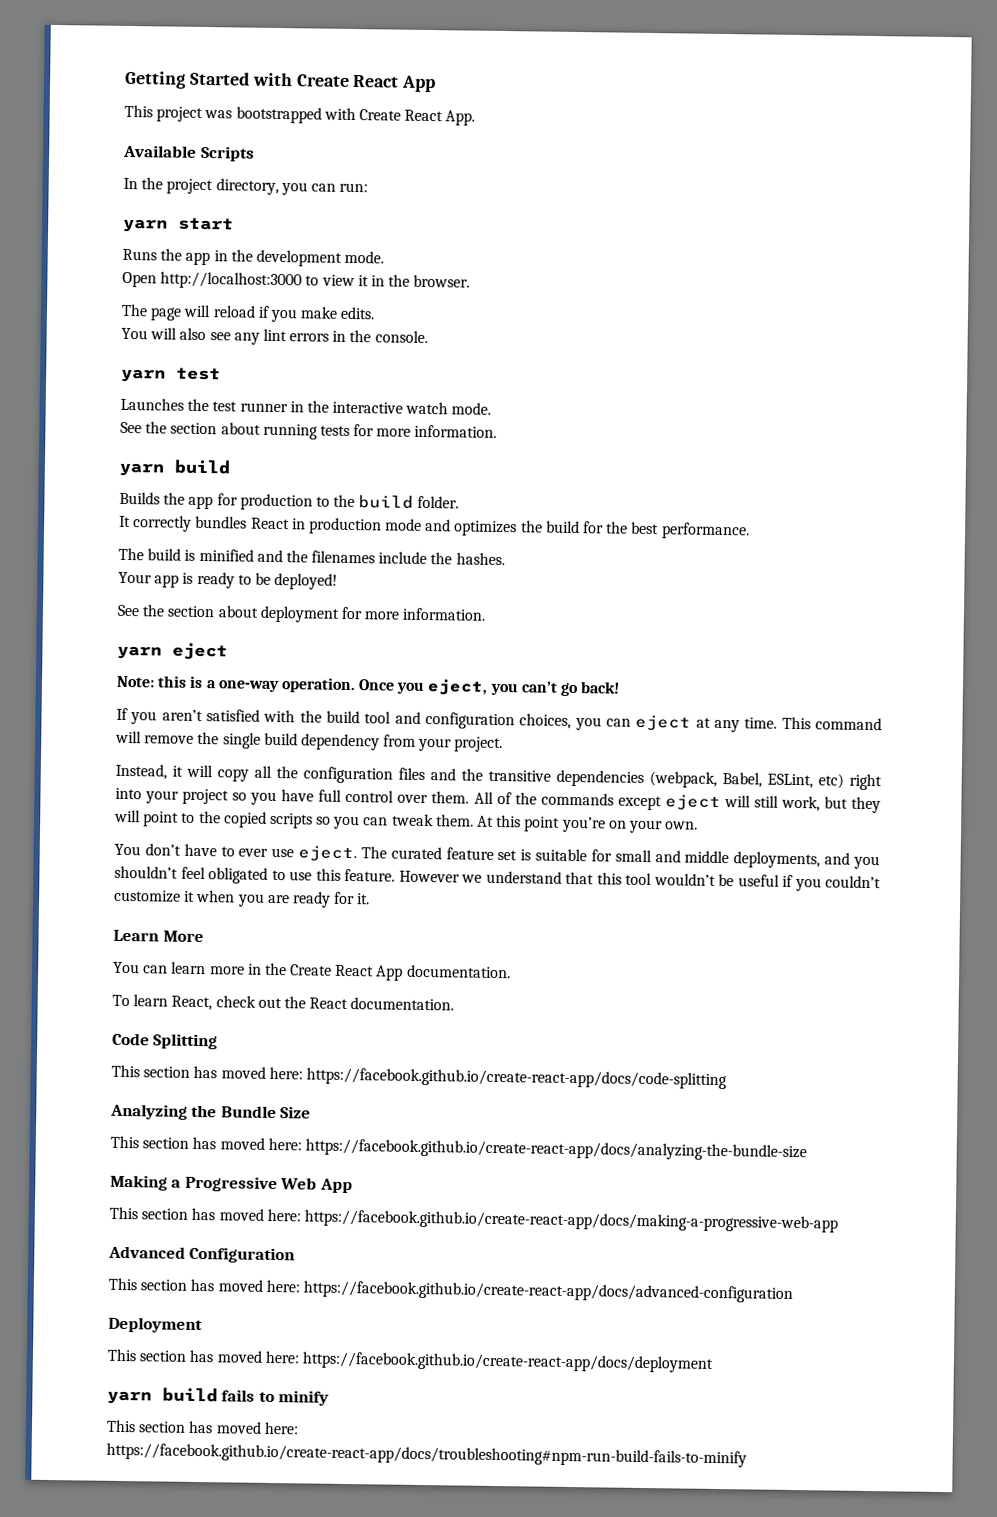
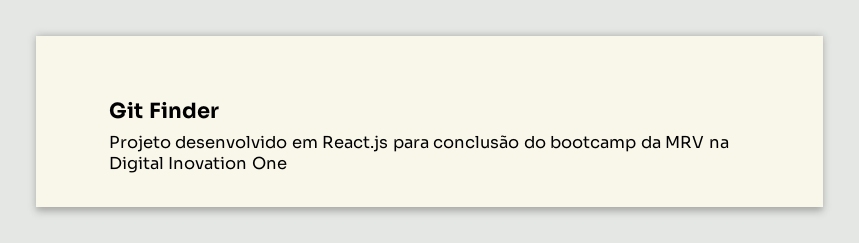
[124,70,437,93] [124,104,476,126] [123,144,255,162] [123,177,369,196] [123,217,234,233] [122,248,385,267] [122,271,471,290] [121,303,376,323] [121,327,428,345] [121,367,221,383] [120,397,492,415] [120,421,498,440] [119,459,230,477] [119,491,460,511] [119,515,750,540] [118,547,505,566] [118,571,339,590] [117,604,487,623] [117,642,228,661] [116,675,621,697] [116,707,883,733] [115,730,504,753] [115,763,882,791] [115,787,881,814] [114,809,699,834] [114,843,881,870] [114,865,881,892] [114,889,371,908] [113,929,204,943] [113,961,511,981] [112,994,455,1011] [112,1032,219,1050] [111,1064,727,1090] [110,1103,312,1120] [110,1135,807,1162] [110,1174,353,1194] [109,1206,838,1233] [108,1245,296,1264] [108,1277,793,1304] [108,1316,203,1334] [107,1348,713,1373] [107,1387,330,1406] [106,1419,299,1435] [106,1442,747,1468] Getting Started with Create React App // This project was bootstrapped with Create React App. // Available Scripts // In the project directory, you can run: // yarn start // Runs the app in the development mode. // Open http://localhost:3000 to view it in the browser. // The page will reload if you make edits. // You will also see any lint errors in the console. // yarn test // Launches the test runner in the interactive watch mode. // See the section about running tests for more information. // yarn build // Builds the app for production to the build folder. // It correctly bundles React in production mode and optimizes the build for the best performance. // The build is minified and the filenames include the hashes. // Your app is ready to be deployed! // See the section about deployment for more information. // yarn eject // Note: this is a one-way operation. Once you eject, you can’t go back! // If you aren’t satisfied with the build tool and configuration choices, you can eject at any time. This command will remove the single build dependency from your project. // Instead, it will copy all the configuration files and the transitive dependencies (webpack, Babel, ESLint, etc) right into your project so you have full control over them. All of the commands except eject will still work, but they will point to the copied scripts so you can tweak them. At this point you’re on your own. // You don’t have to ever use eject. The curated feature set is suitable for small and middle deployments, and you shouldn’t feel obligated to use this feature. However we understand that this tool wouldn’t be useful if you couldn’t customize it when you are ready for it. // Learn More // You can learn more in the Create React App documentation. // To learn React, check out the React documentation. // Code Splitting // This section has moved here: https://facebook.github.io/create-react-app/docs/code-splitting // Analyzing the Bundle Size // This section has moved here: https://facebook.github.io/create-react-app/docs/analyzing-the-bundle-size // Making a Progressive Web App // This section has moved here: https://facebook.github.io/create-react-app/docs/making-a-progressive-web-app // Advanced Configuration // This section has moved here: https://facebook.github.io/create-react-app/docs/advanced-configuration // Deployment // This section has moved here: https://facebook.github.io/create-react-app/docs/deployment // yarn build fails to minify // This section has moved here: https://facebook.github.io/create-react-app/docs/troubleshooting#npm-run-build-fails-to-minify -> [109,101,219,119] [109,135,729,152] [109,156,287,173] Git Finder // Projeto desenvolvido em React.js para conclusão do bootcamp da MRV na Digital Inovation One

